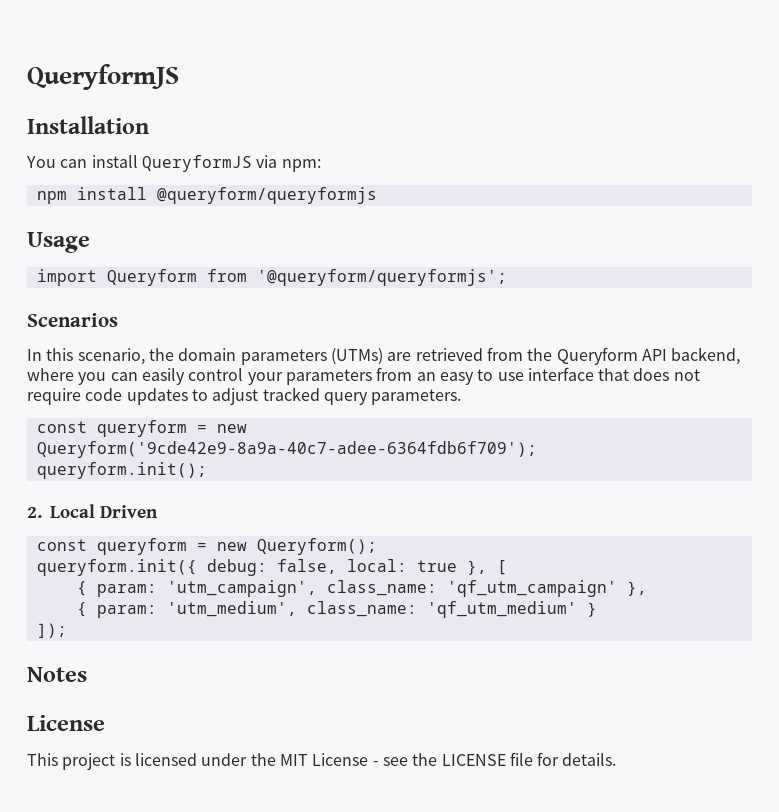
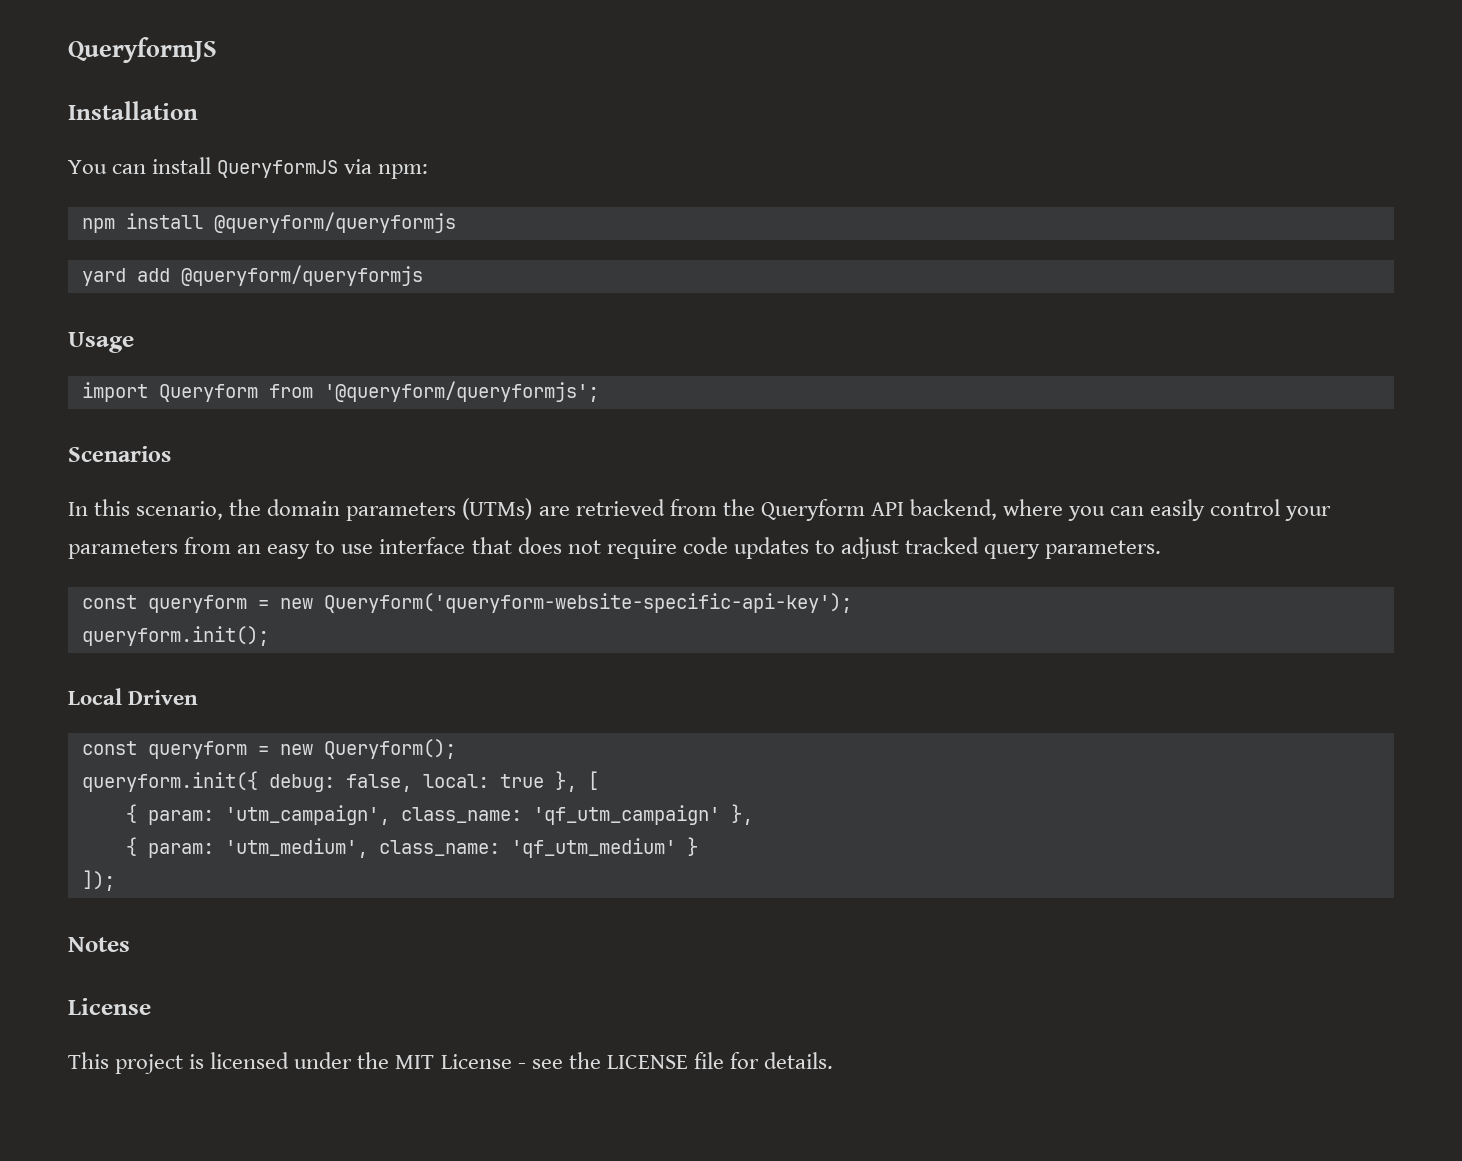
(377, 195) none -> [81,265,423,286] // yard add @queryform/queryformjs
[36,441,537,458] Queryform('9cde42e9-8a9a-40c7-adee-6364fdb6f709'); -> [323,593,852,613] Queryform('queryform-website-specific-api-key');
[27,507,42,518] 2. -> (269, 636) none

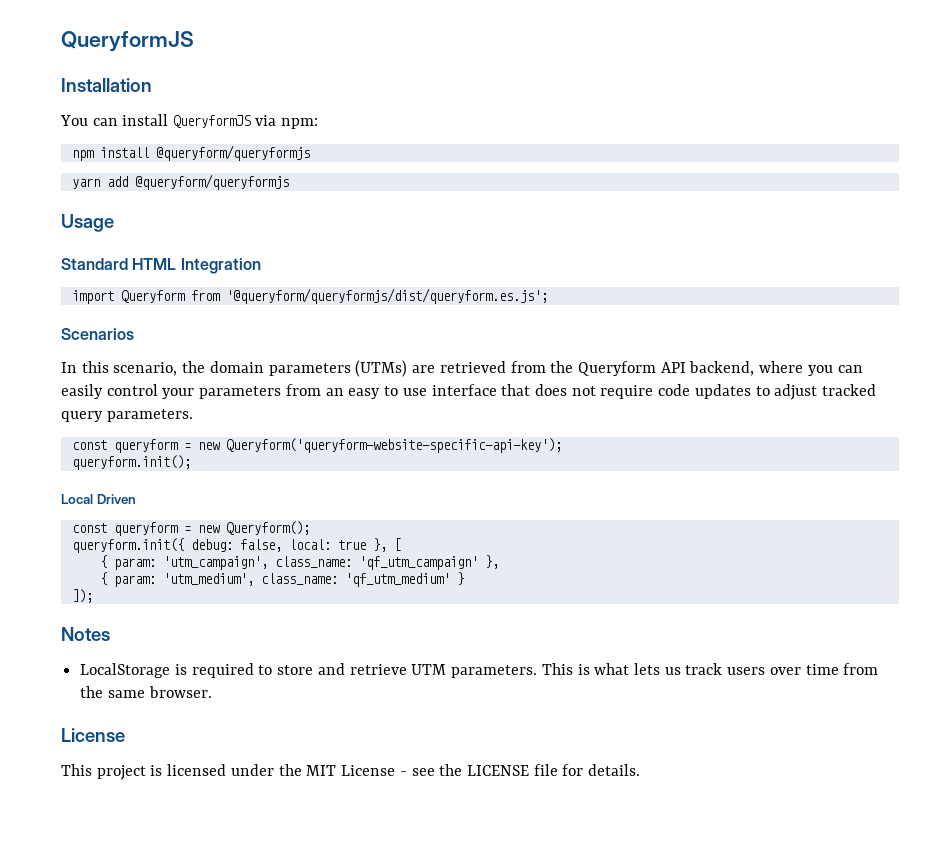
[81,268,126,286] yard -> [71,178,100,189] yarn
(134, 342) none -> [61,258,261,274] // Standard HTML Integration
[323,381,599,402] '@queryform/queryformjs'; -> [225,288,548,304] '@queryform/queryformjs/dist/queryform.es.js';
(130, 944) none -> [80,663,879,678] [80,686,212,698] // LocalStorage is required to store and retrieve UTM parameters. This is what lets us track users over time from the same browser.

